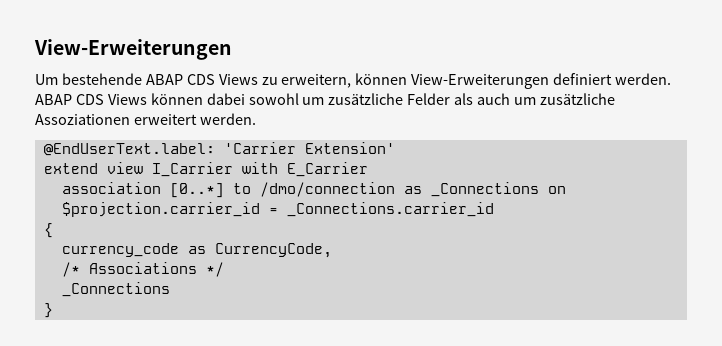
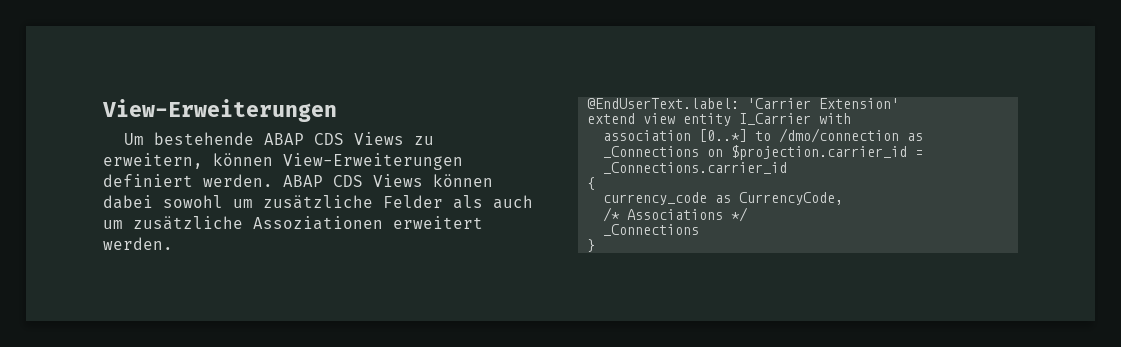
(143, 168) none -> [683,113,732,126] entity
[286,162,368,177] E_Carrier -> (852, 118) none

